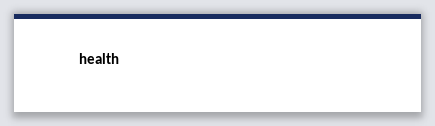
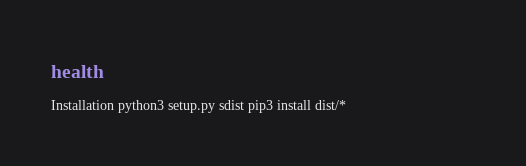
(119, 58) none -> [51,100,346,113] // Installation python3 setup.py sdist pip3 install dist/*

